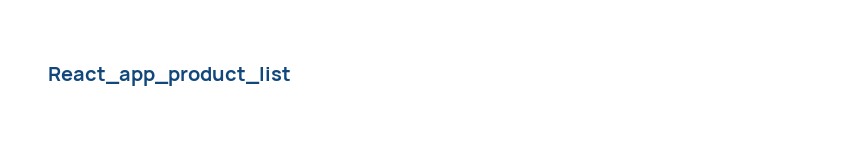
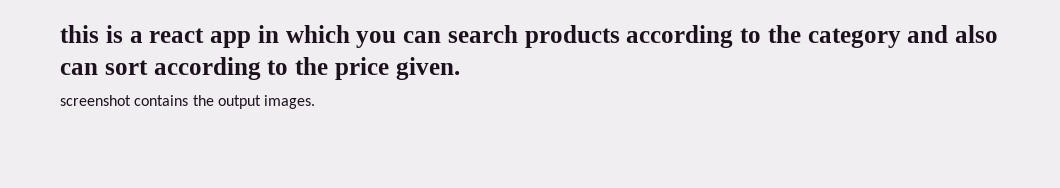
[48,67,291,86] React_app_product_list -> [60,25,998,48] [60,57,460,80] [60,95,316,109] this is a react app in which you can search products according to the category and also can sort according to the price given. // screenshot contains the output images.

